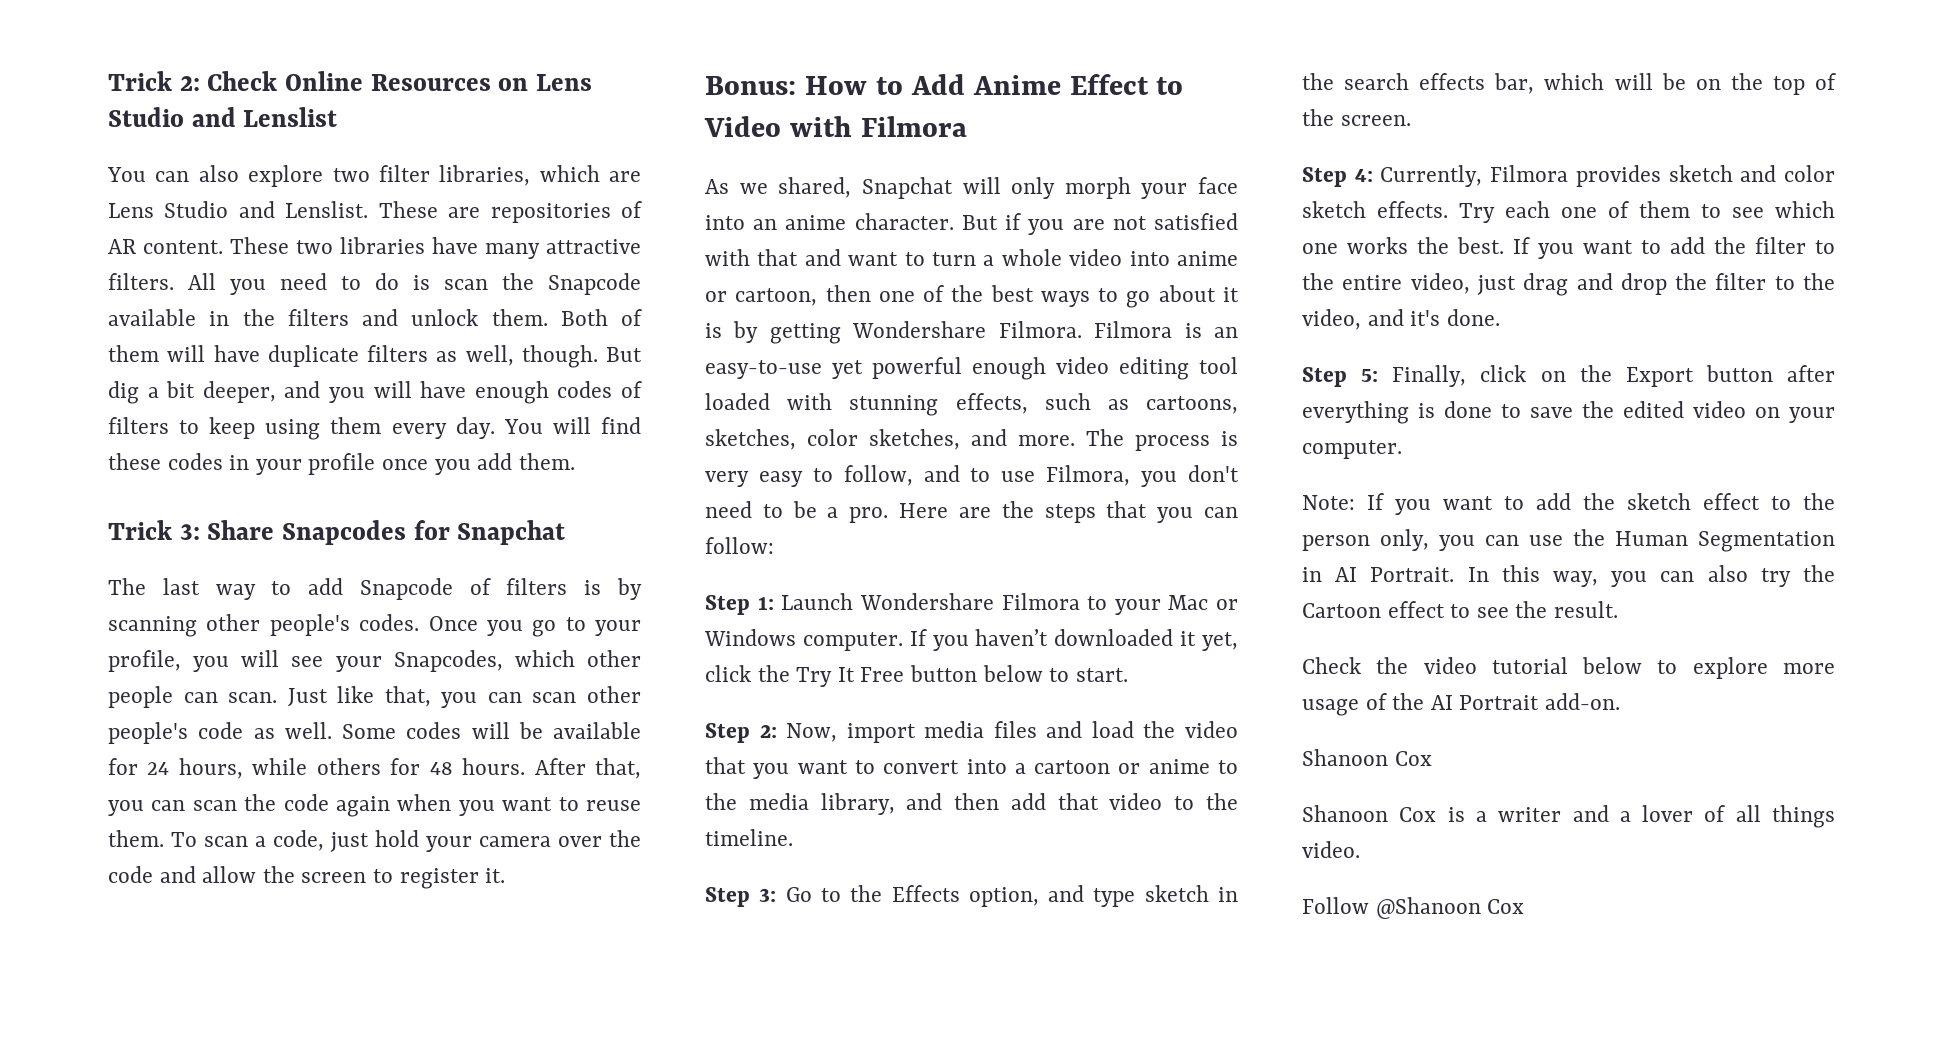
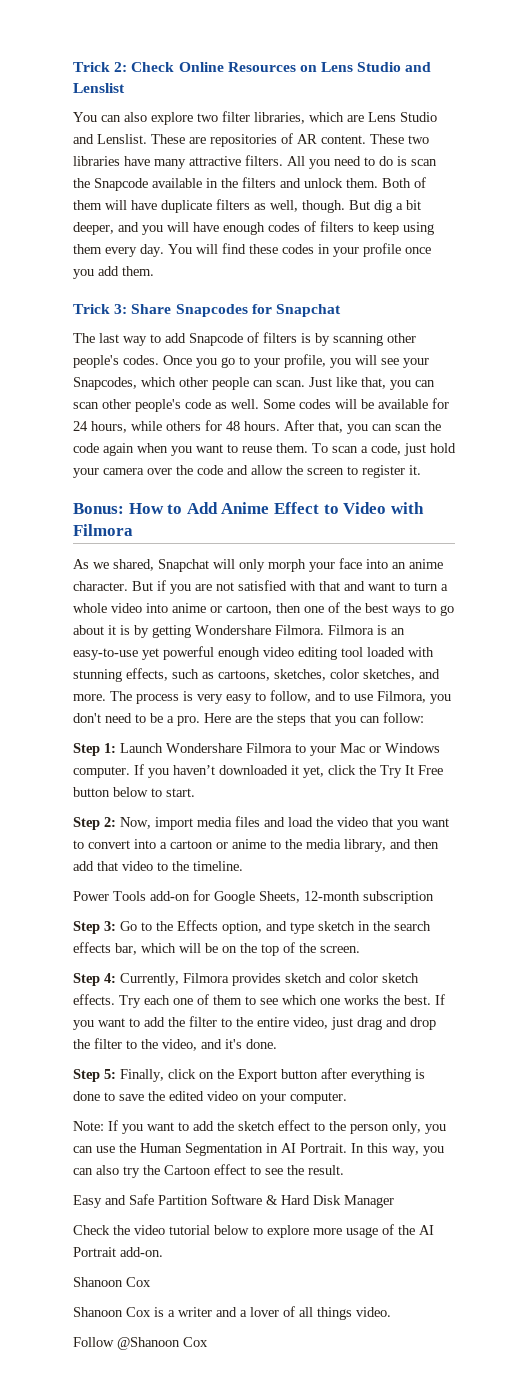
(793, 837) none -> [73,890,434,904] // Power Tools add-on for Google Sheets, 12-month subscription
(1619, 609) none -> [73,1194,394,1208] // Easy and Safe Partition Software & Hard Disk Manager

